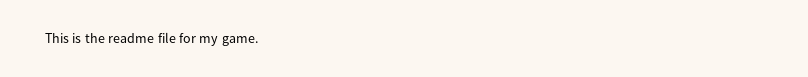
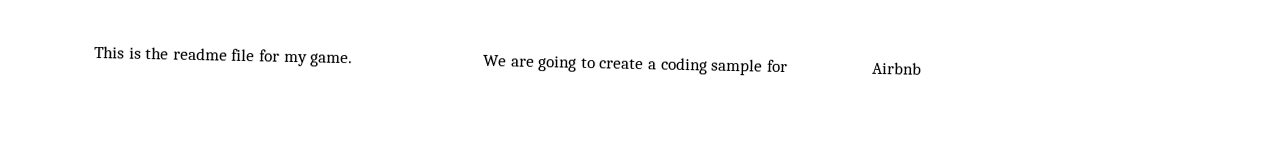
(258, 41) none -> [483,54,922,76] // We are going to create a coding sample for Airbnb

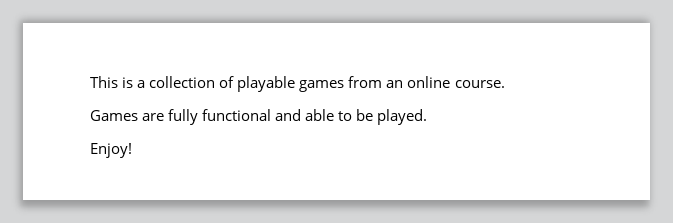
[145,46,354,68] [483,54,922,76] the readme file for my game. // We are going to create a coding sample for Airbnb -> [137,76,505,92] [90,109,428,125] [90,143,132,158] a collection of playable games from an online course. // Games are fully functional and able to be played. // Enjoy!

